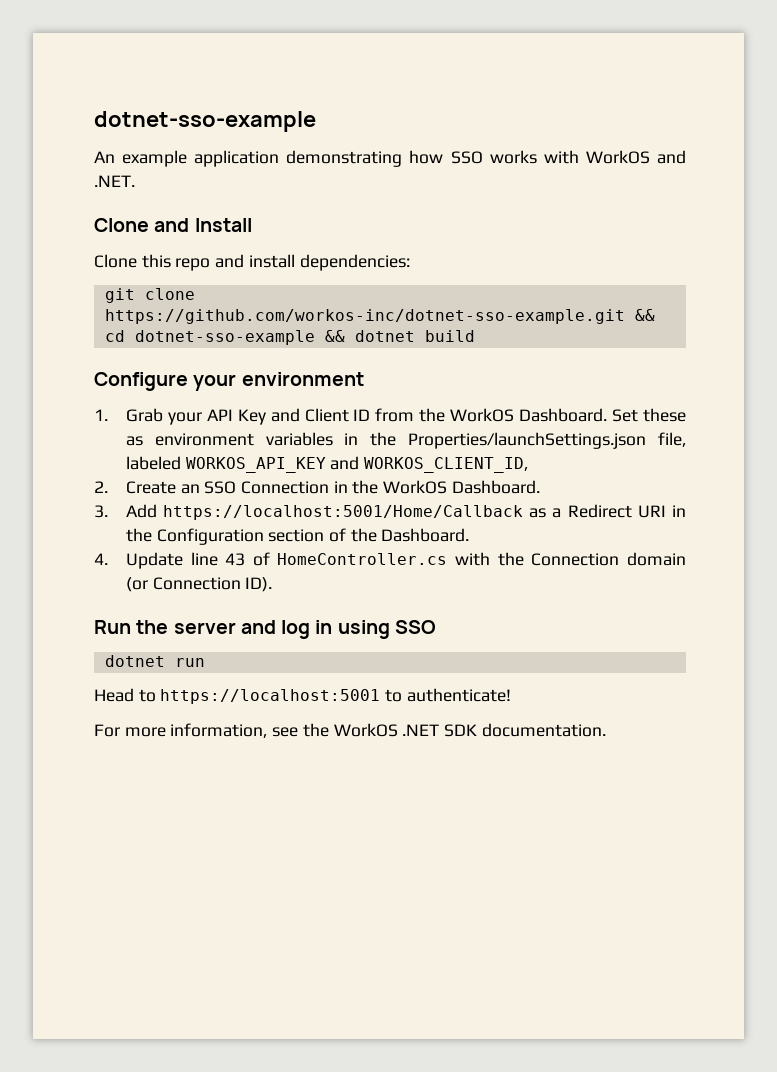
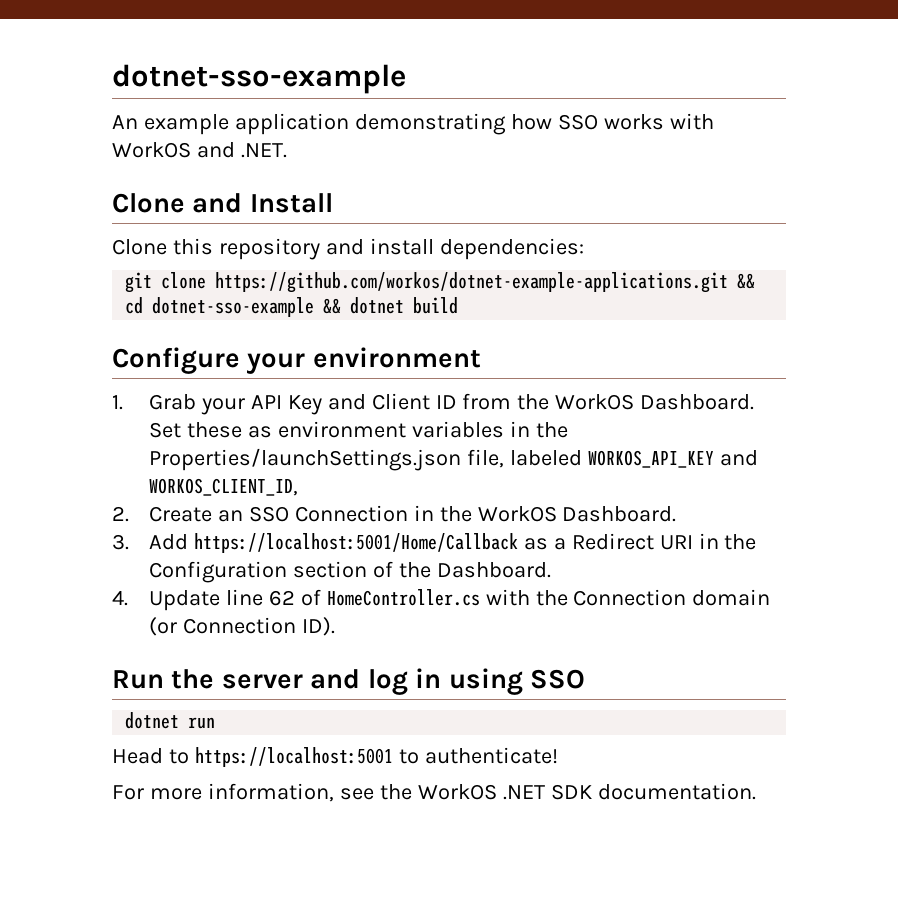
[175,258,211,271] repo -> [218,238,320,260] repository
[104,309,625,324] https://github.com/workos-inc/dotnet-sso-example.git -> [215,272,729,293] https://github.com/workos/dotnet-example-applications.git
[225,553,246,566] 43 -> [268,590,295,606] 62

